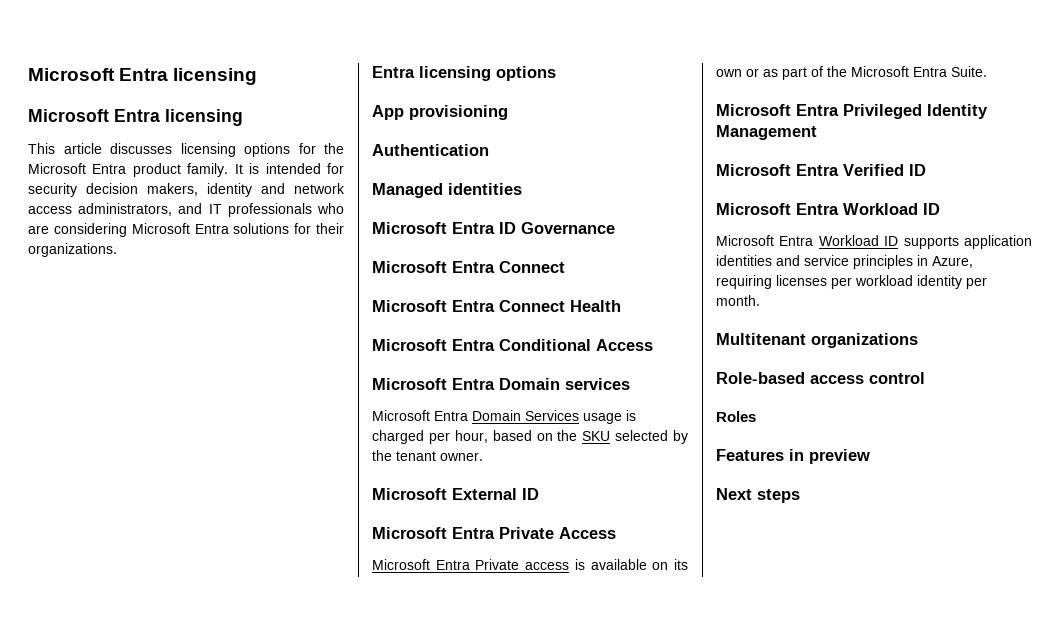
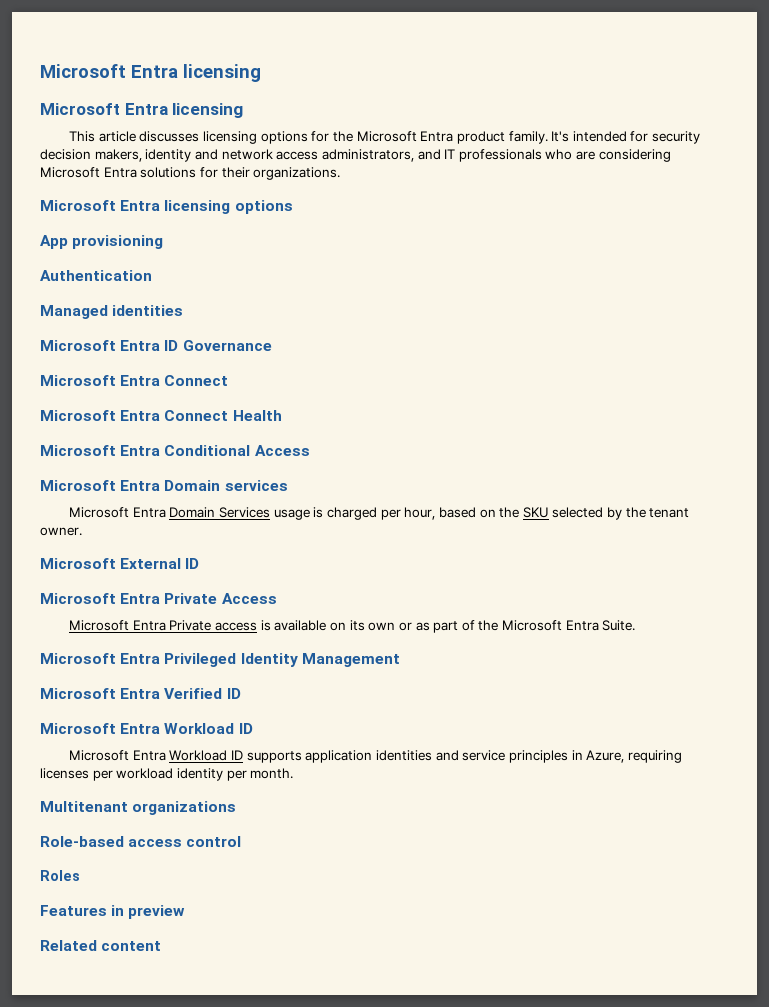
[234,163,260,174] It is -> [551,131,570,142] It's
(117, 250) none -> [40,200,116,211] Microsoft
[716,488,800,503] Next steps -> [40,940,162,951] Related content

